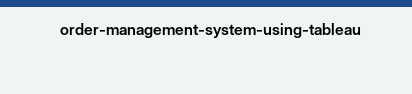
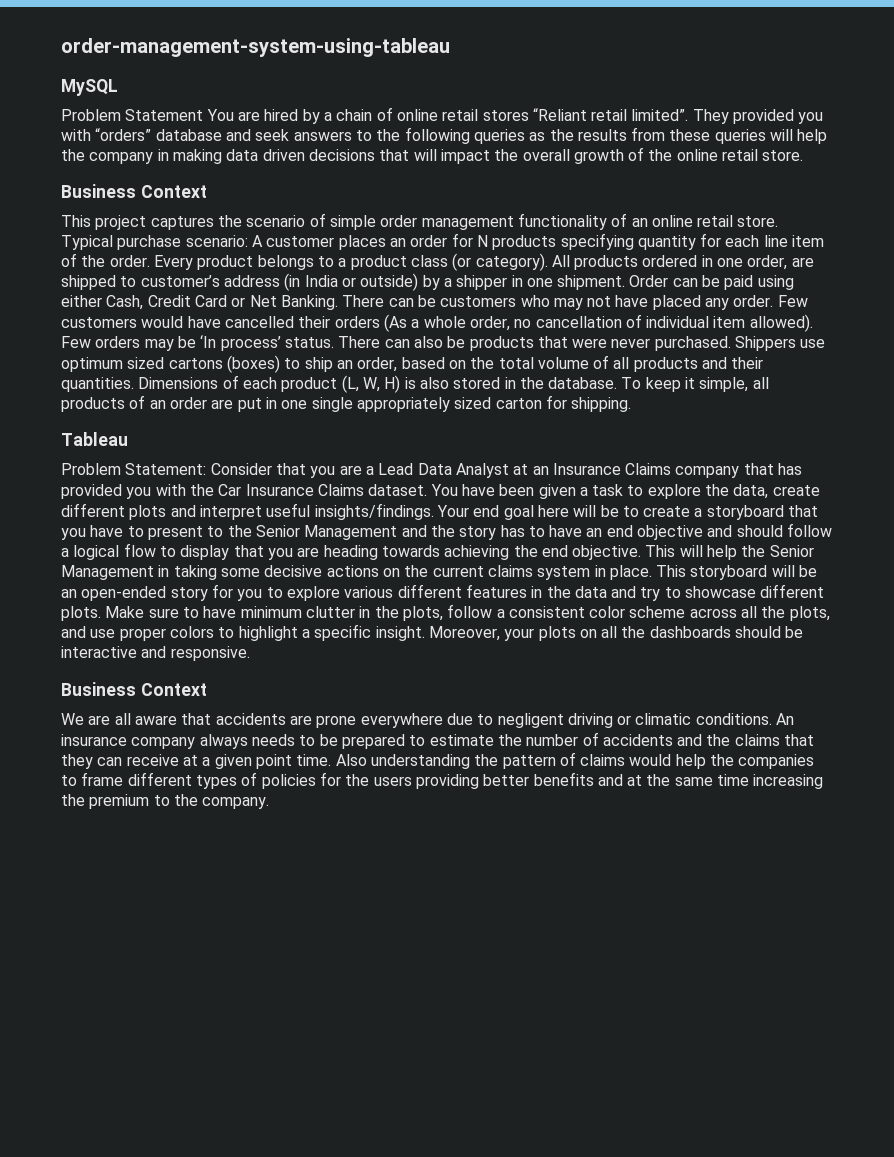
(361, 30) none -> [61,79,118,96] [61,107,824,124] [61,127,828,144] [61,147,804,164] [61,184,207,198] [61,213,779,230] [61,233,825,250] [61,253,814,271] [61,273,794,291] [61,295,808,310] [61,314,813,332] [61,335,826,351] [61,355,764,373] [61,375,769,393] [61,395,632,412] [61,432,128,446] [61,463,803,478] [61,484,820,499] [61,503,819,520] [61,523,833,540] [61,543,814,560] [61,565,818,580] [61,584,825,601] [61,604,830,621] [61,624,804,641] [61,646,250,661] [61,682,207,696] [61,713,795,728] [61,732,815,749] [61,752,815,769] [61,772,824,789] [61,794,270,809] // MySQL // Problem Statement You are hired by a chain of online retail stores “Reliant retail limited”. They provided you with “orders” database and seek answers to the following queries as the results from these queries will help the company in making data driven decisions that will impact the overall growth of the online retail store. // Business Context // This project captures the scenario of simple order management functionality of an online retail store. Typical purchase scenario: A customer places an order for N products specifying quantity for each line item of the order. Every product belongs to a product class (or category). All products ordered in one order, are shipped to customer’s address (in India or outside) by a shipper in one shipment. Order can be paid using either Cash, Credit Card or Net Banking. There can be customers who may not have placed any order. Few customers would have cancelled their orders (As a whole order, no cancellation of individual item allowed). Few orders may be ‘In process’ status. There can also be products that were never purchased. Shippers use optimum sized cartons (boxes) to ship an order, based on the total volume of all products and their quantities. Dimensions of each product (L, W, H) is also stored in the database. To keep it simple, all products of an order are put in one single appropriately sized carton for shipping. // Tableau // Problem Statement: Consider that you are a Lead Data Analyst at an Insurance Claims company that has provided you with the Car Insurance Claims dataset. You have been given a task to explore the data, create different plots and interpret useful insights/findings. Your end goal here will be to create a storyboard that you have to present to the Senior Management and the story has to have an end objective and should follow a logical flow to display that you are heading towards achieving the end objective. This will help the Senior Management in taking some decisive actions on the current claims system in place. This storyboard will be an open-ended story for you to explore various different features in the data and try to showcase different plots. Make sure to have minimum clutter in the plots, follow a consistent color scheme across all the plots, and use proper colors to highlight a specific insight. Moreover, your plots on all the dashboards should be interactive and responsive. // Business Context // We are all aware that accidents are prone everywhere due to negligent driving or climatic conditions. An insurance company always needs to be prepared to estimate the number of accidents and the claims that they can receive at a given point time. Also understanding the pattern of claims would help the companies to frame different types of policies for the users providing better benefits and at the same time increasing the premium to the company.

